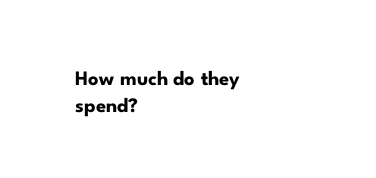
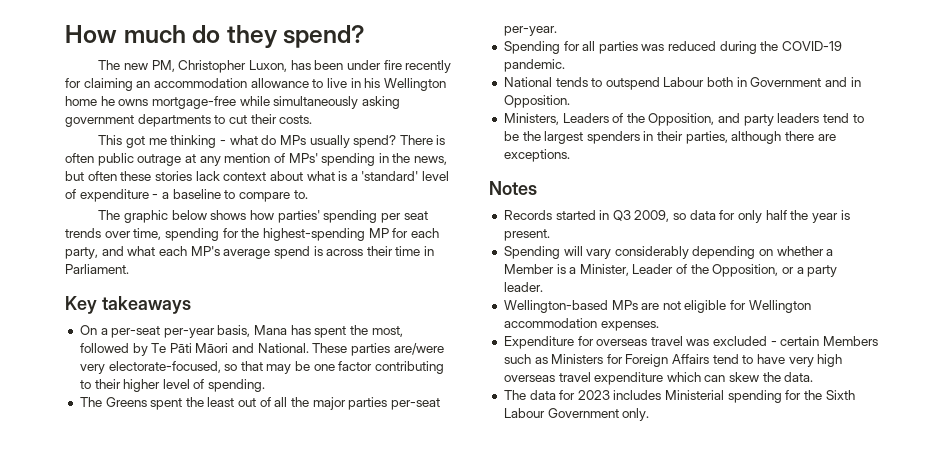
(138, 107) none -> [98,60,452,73] [65,78,446,91] [65,96,400,109] [65,114,313,127] [98,135,446,148] [65,153,448,166] [65,171,450,181] [65,189,308,202] [98,210,428,223] [65,228,439,241] [65,246,435,259] [65,264,129,274] [65,296,191,314] [79,325,403,338] [79,343,444,356] [79,361,445,374] [79,379,266,392] [79,397,440,410] [503,26,557,36] [503,41,843,54] [503,59,565,72] [503,77,861,90] [503,95,570,108] [503,113,864,126] [503,131,836,144] [503,149,570,162] [489,181,537,195] [503,210,850,223] [503,229,550,241] [503,246,834,259] [503,264,838,277] [503,282,543,292] [503,300,811,313] [503,318,659,331] [503,336,879,349] [503,354,843,367] [503,372,814,385] [503,390,855,403] [503,408,650,421] // The new PM, Christopher Luxon, has been under fire recently for claiming an accommodation allowance to live in his Wellington home he owns mortgage-free while simultaneously asking government departments to cut their costs. // This got me thinking - what do MPs usually spend? There is often public outrage at any mention of MPs' spending in the news, but often these stories lack context about what is a 'standard' level of expenditure - a baseline to compare to. // The graphic below shows how parties' spending per seat trends over time, spending for the highest-spending MP for each party, and what each MP's average spend is across their time in Parliament. // Key takeaways // On a per-seat per-year basis, Mana has spent the most, followed by Te Pāti Māori and National. These parties are/were very electorate-focused, so that may be one factor contributing to their higher level of spending. // The Greens spent the least out of all the major parties per-seat per-year. // Spending for all parties was reduced during the COVID-19 pandemic. // National tends to outspend Labour both in Government and in Opposition. // Ministers, Leaders of the Opposition, and party leaders tend to be the largest spenders in their parties, although there are exceptions. // Notes // Records started in Q3 2009, so data for only half the year is present. // Spending will vary considerably depending on whether a Member is a Minister, Leader of the Opposition, or a party leader. // Wellington-based MPs are not eligible for Wellington accommodation expenses. // Expenditure for overseas travel was excluded - certain Members such as Ministers for Foreign Affairs tend to have very high overseas travel expenditure which can skew the data. // The data for 2023 includes Ministerial spending for the Sixth Labour Government only.

